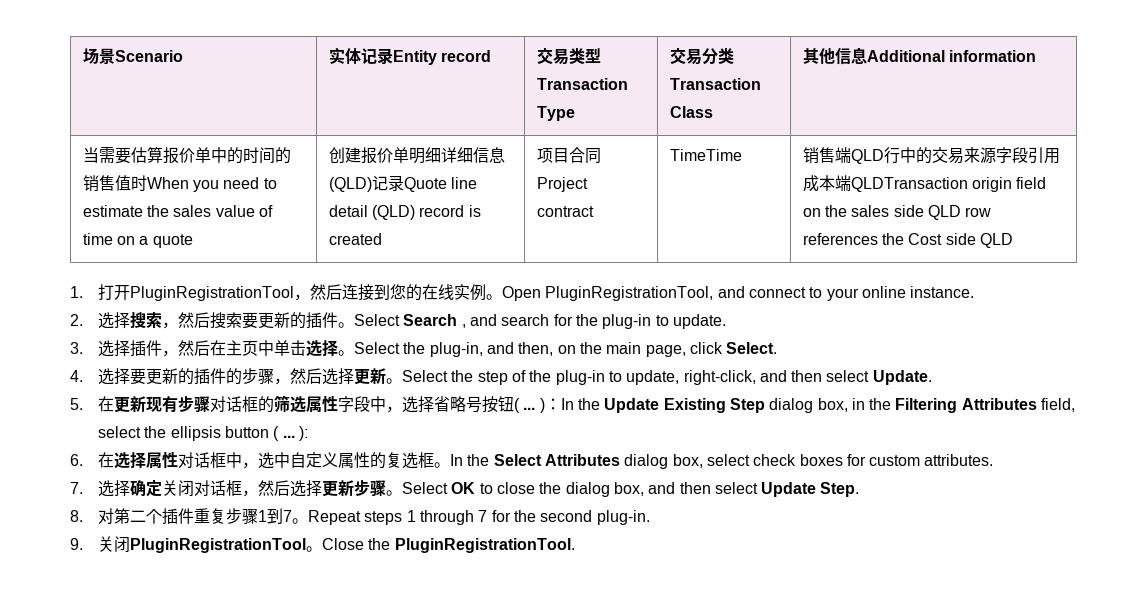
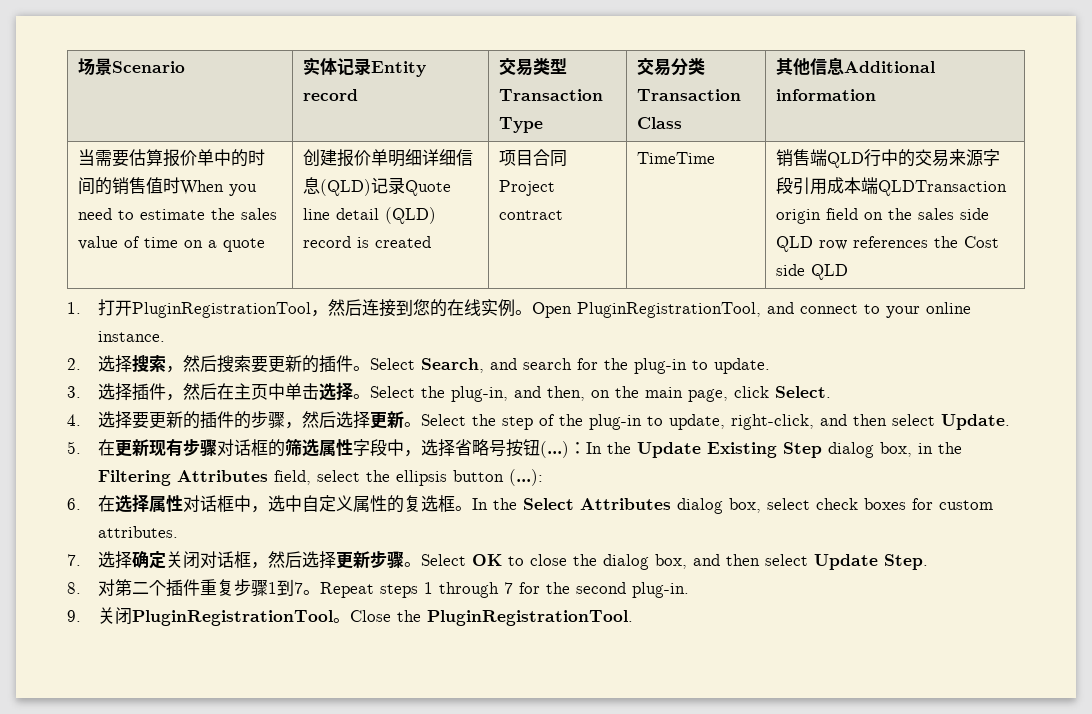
[403,314,466,328] Search , -> [421,358,485,373] Search,
[513,398,545,413] ( ... ) -> [540,441,570,458] (...)
[273,426,308,441] ( ... ): -> [509,469,544,486] (...):

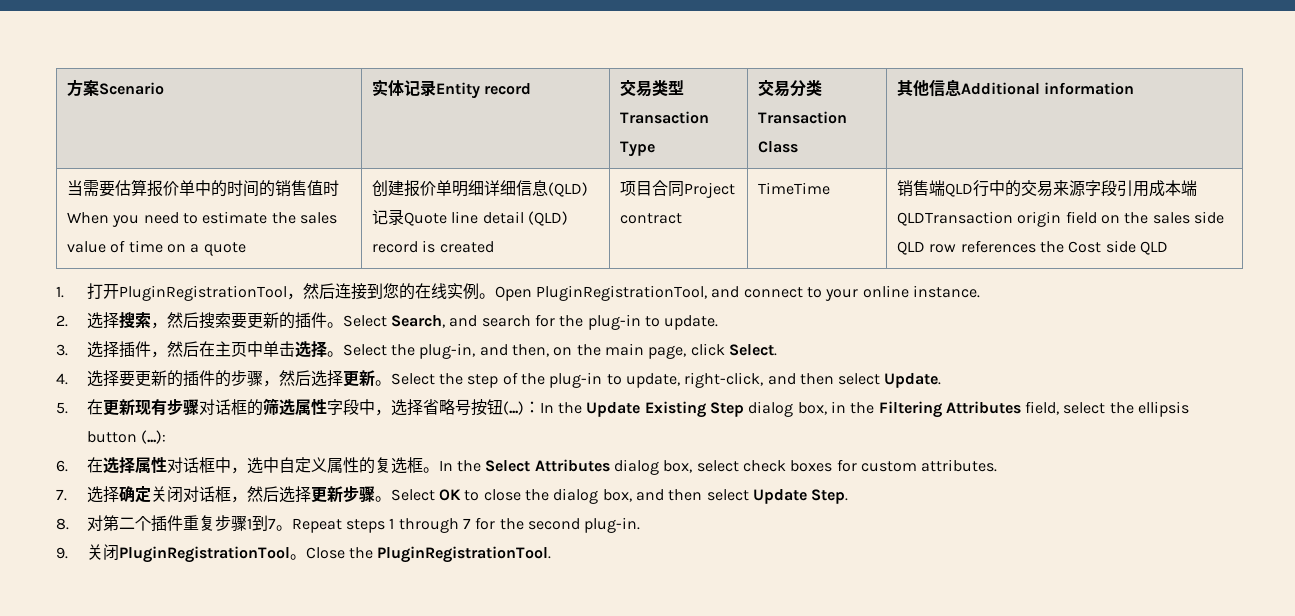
[78,58,113,75] 场景 -> [67,79,100,97] 方案

